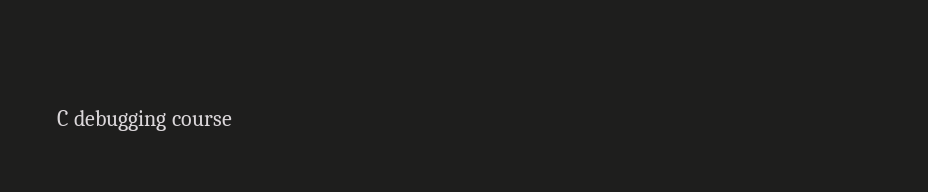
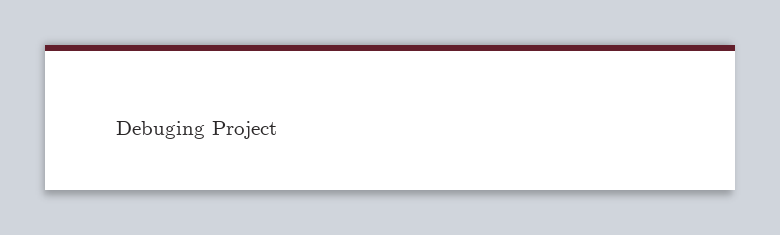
[57,110,232,131] C debugging course -> [116,121,277,139] Debuging Project

